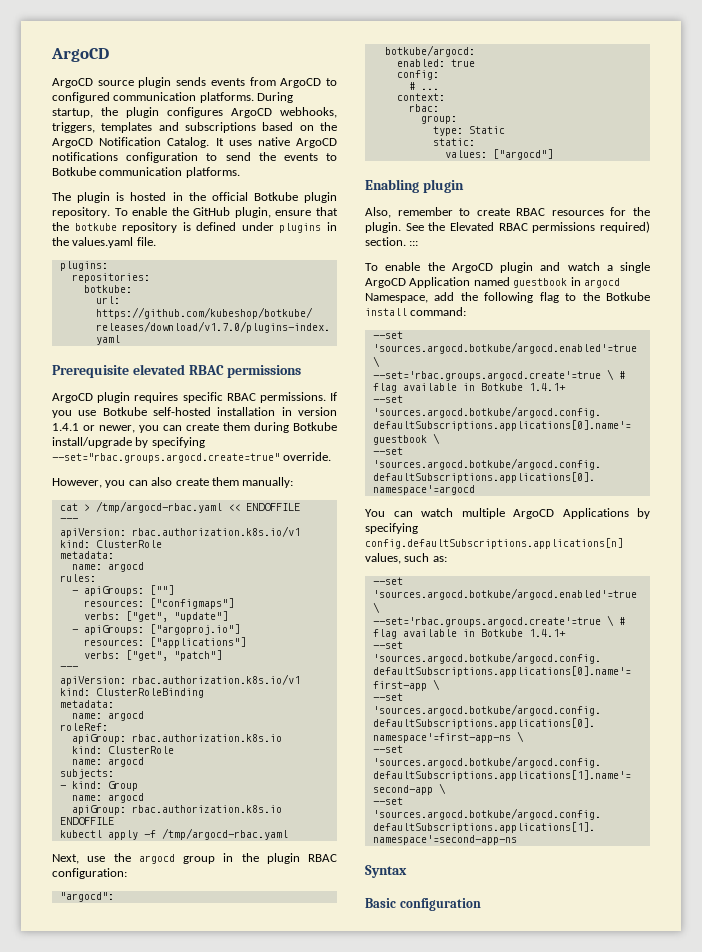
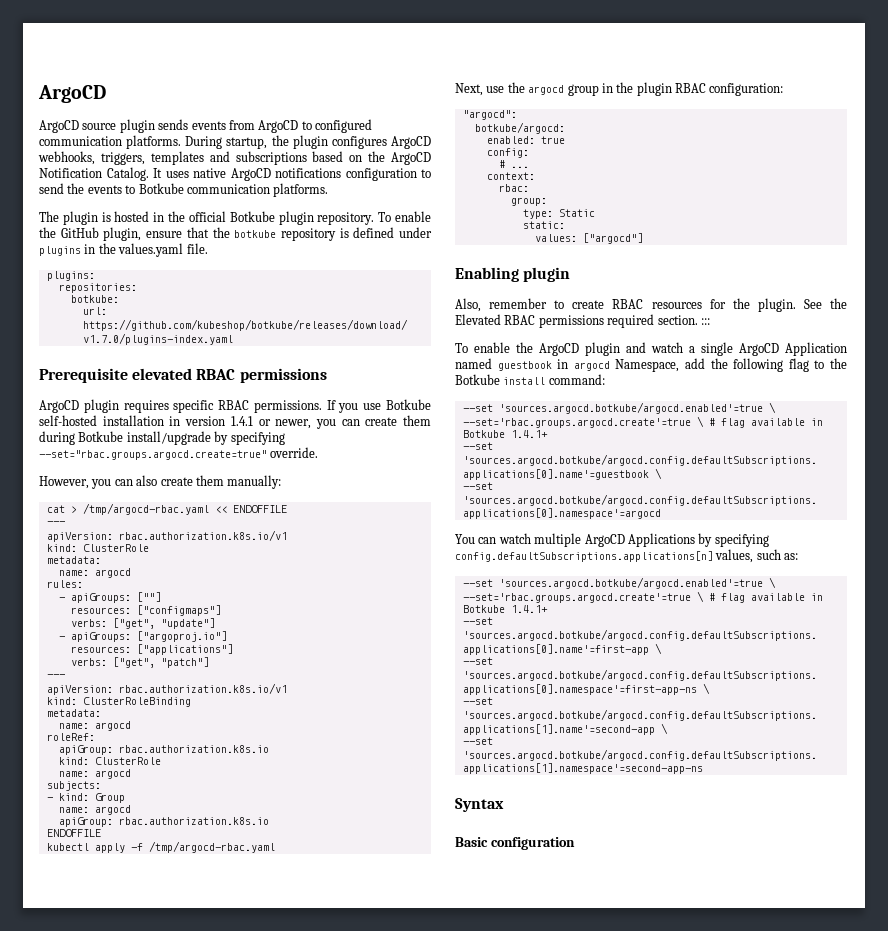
[600,221,650,233] required) -> [607,314,655,328] required

